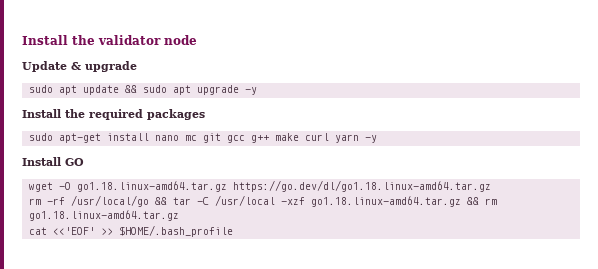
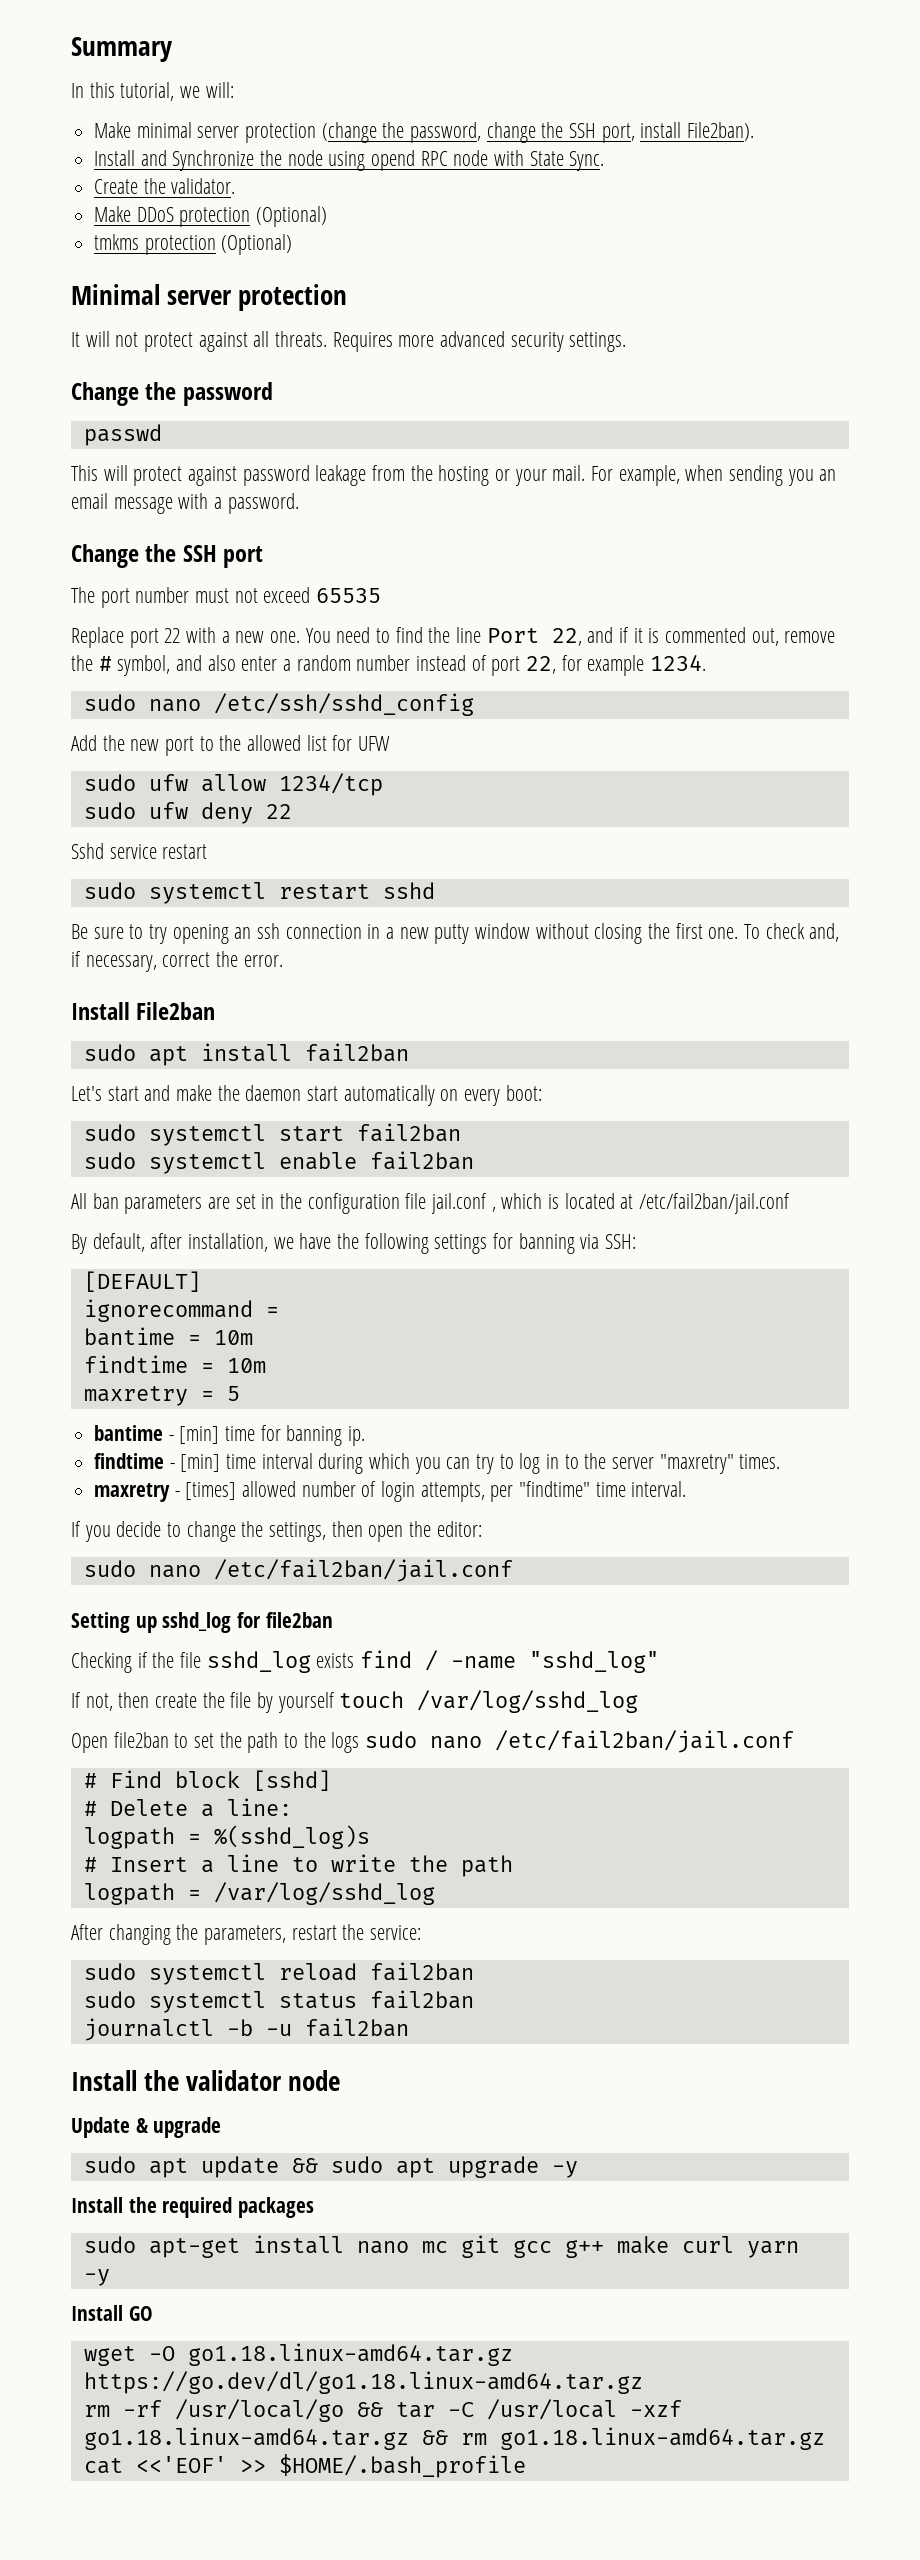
(22, 40) none -> [71,37,173,62] [71,82,234,101] [94,122,755,143] [94,150,605,171] [94,178,236,194] [94,206,328,227] [94,234,293,255] [71,284,348,311] [71,331,627,352] [71,382,273,406] [83,424,162,446] [71,465,837,486] [71,493,299,514] [71,544,264,568] [71,587,382,608] [71,627,836,648] [71,655,707,676] [83,693,474,716] [71,735,391,756] [83,773,383,796] [83,802,292,824] [71,843,208,859] [83,882,435,904] [71,923,840,944] [71,951,283,972] [71,1002,216,1020] [83,1043,409,1066] [71,1085,542,1106] [83,1123,461,1146] [83,1151,474,1174] [71,1193,791,1214] [71,1233,637,1254] [83,1271,201,1292] [83,1299,279,1322] [83,1327,253,1346] [83,1355,266,1373] [83,1386,240,1406] [94,1425,366,1446] [94,1453,781,1474] [94,1481,687,1502] [71,1521,482,1542] [83,1559,513,1582] [71,1612,333,1633] [71,1650,660,1673] [71,1690,639,1713] [71,1730,795,1753] [83,1770,331,1791] [83,1798,292,1817] [83,1825,370,1849] [83,1854,513,1877] [83,1882,435,1905] [71,1924,422,1945] [83,1962,474,1985] [83,1990,474,2013] [83,2018,409,2041] Summary // In this tutorial, we will: // Make minimal server protection (change the password, change the SSH port, install File2ban). // Install and Synchronize the node using opend RPC node with State Sync. // Create the validator. // Make DDoS protection (Optional) // tmkms protection (Optional) // Minimal server protection // It will not protect against all threats. Requires more advanced security settings. // Change the password // passwd // This will protect against password leakage from the hosting or your mail. For example, when sending you an email message with a password. // Change the SSH port // The port number must not exceed 65535 // Replace port 22 with a new one. You need to find the line Port 22, and if it is commented out, remove the # symbol, and also enter a random number instead of port 22, for example 1234. // sudo nano /etc/ssh/sshd_config // Add the new port to the allowed list for UFW // sudo ufw allow 1234/tcp // sudo ufw deny 22 // Sshd service restart // sudo systemctl restart sshd // Be sure to try opening an ssh connection in a new putty window without closing the first one. To check and, if necessary, correct the error. // Install File2ban // sudo apt install fail2ban // Let's start and make the daemon start automatically on every boot: // sudo systemctl start fail2ban // sudo systemctl enable fail2ban // All ban parameters are set in the configuration file jail.conf , which is located at /etc/fail2ban/jail.conf // By default, after installation, we have the following settings for banning via SSH: // [DEFAULT] // ignorecommand = // bantime = 10m // findtime = 10m // maxretry = 5 // bantime - [min] time for banning ip. // findtime - [min] time interval during which you can try to log in to the server "maxretry" times. // maxretry - [times] allowed number of login attempts, per "findtime" time interval. // If you decide to change the settings, then open the editor: // sudo nano /etc/fail2ban/jail.conf // Setting up sshd_log for file2ban // Checking if the file sshd_log exists find / -name "sshd_log" // If not, then create the file by yourself touch /var/log/sshd_log // Open file2ban to set the path to the logs sudo nano /etc/fail2ban/jail.conf // # Find block [sshd] // # Delete a line: // logpath = %(sshd_log)s // # Insert a line to write the path // logpath = /var/log/sshd_log // After changing the parameters, restart the service: // sudo systemctl reload fail2ban // sudo systemctl status fail2ban // journalctl -b -u fail2ban //

